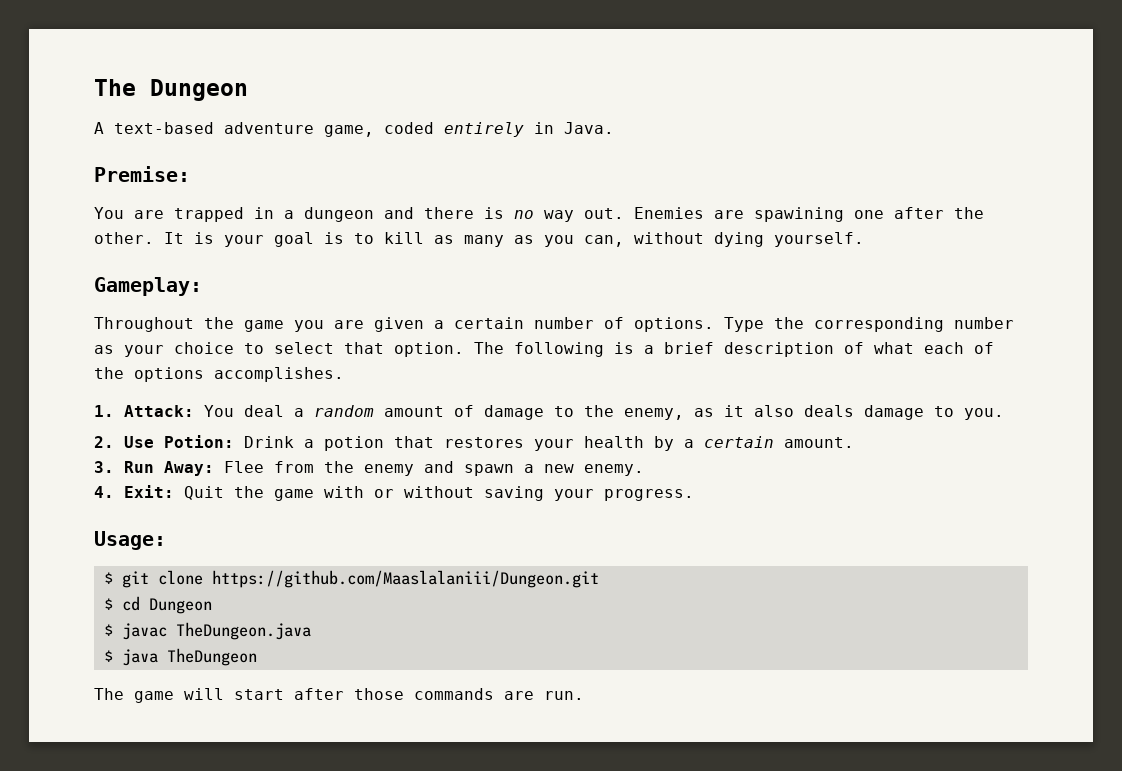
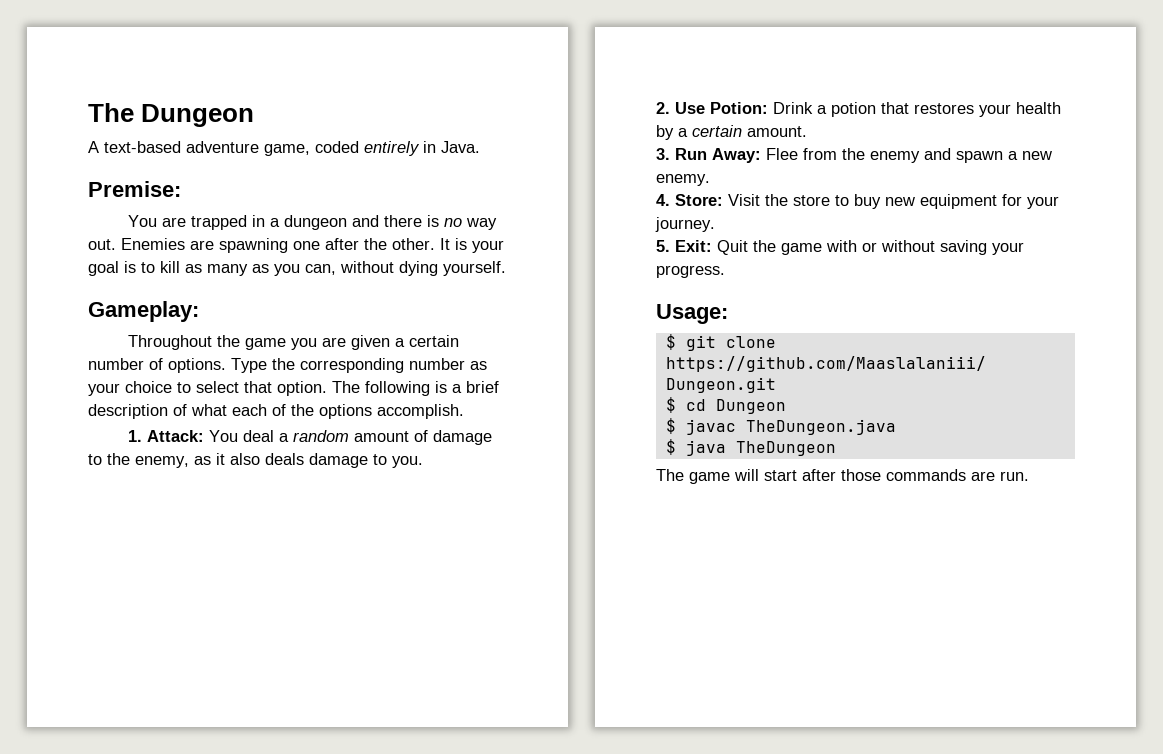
[754,207,844,222] spawining -> [219,238,288,253] spawning
[214,367,344,382] accomplishes. -> [377,404,464,419] accomplish.
(114, 492) none -> [675,194,1059,209] [655,217,715,232] [656,240,670,252] Store: Visit the store to buy new equipment for your journey. // 5.

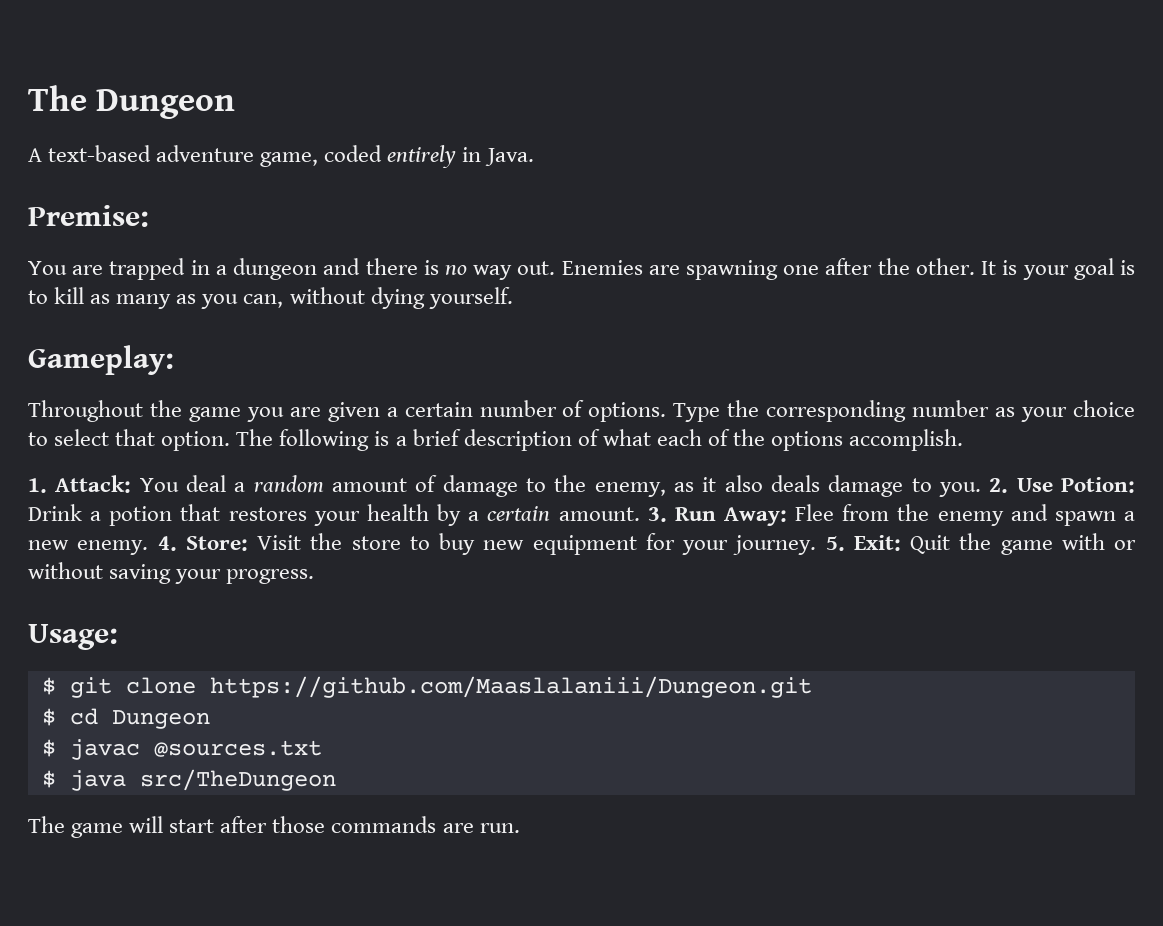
(423, 462) // -> (982, 489) none
(807, 131) // -> (640, 514) none
(710, 180) // -> (149, 547) none
(715, 224) // -> (817, 545) none
[745,419,896,435] TheDungeon.java -> [153,740,322,757] @sources.txt
[735,441,836,456] TheDungeon -> [139,769,336,791] src/TheDungeon

